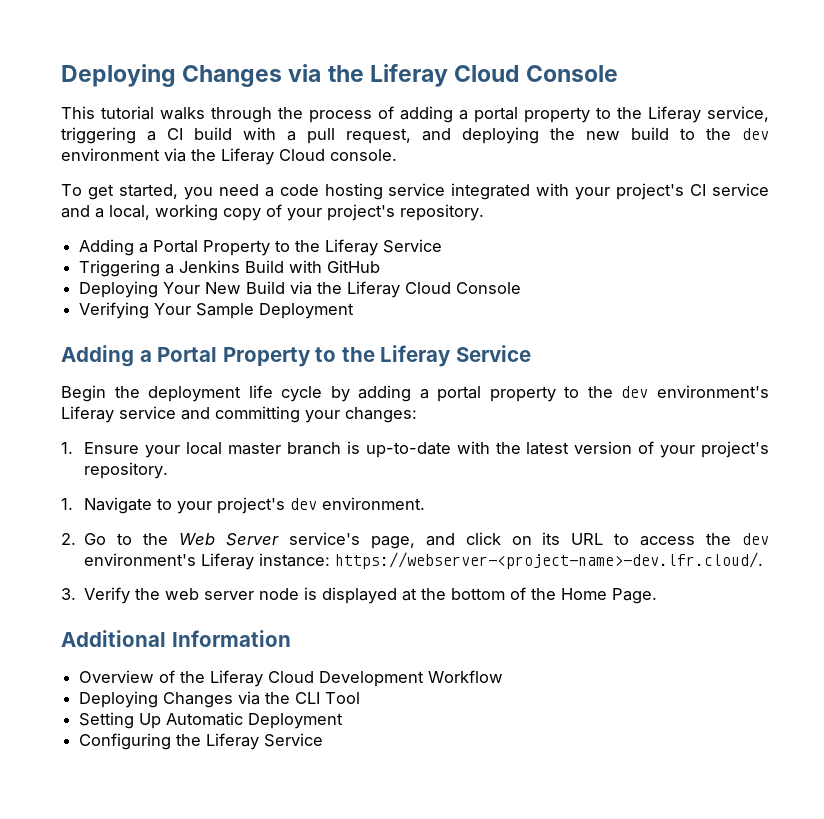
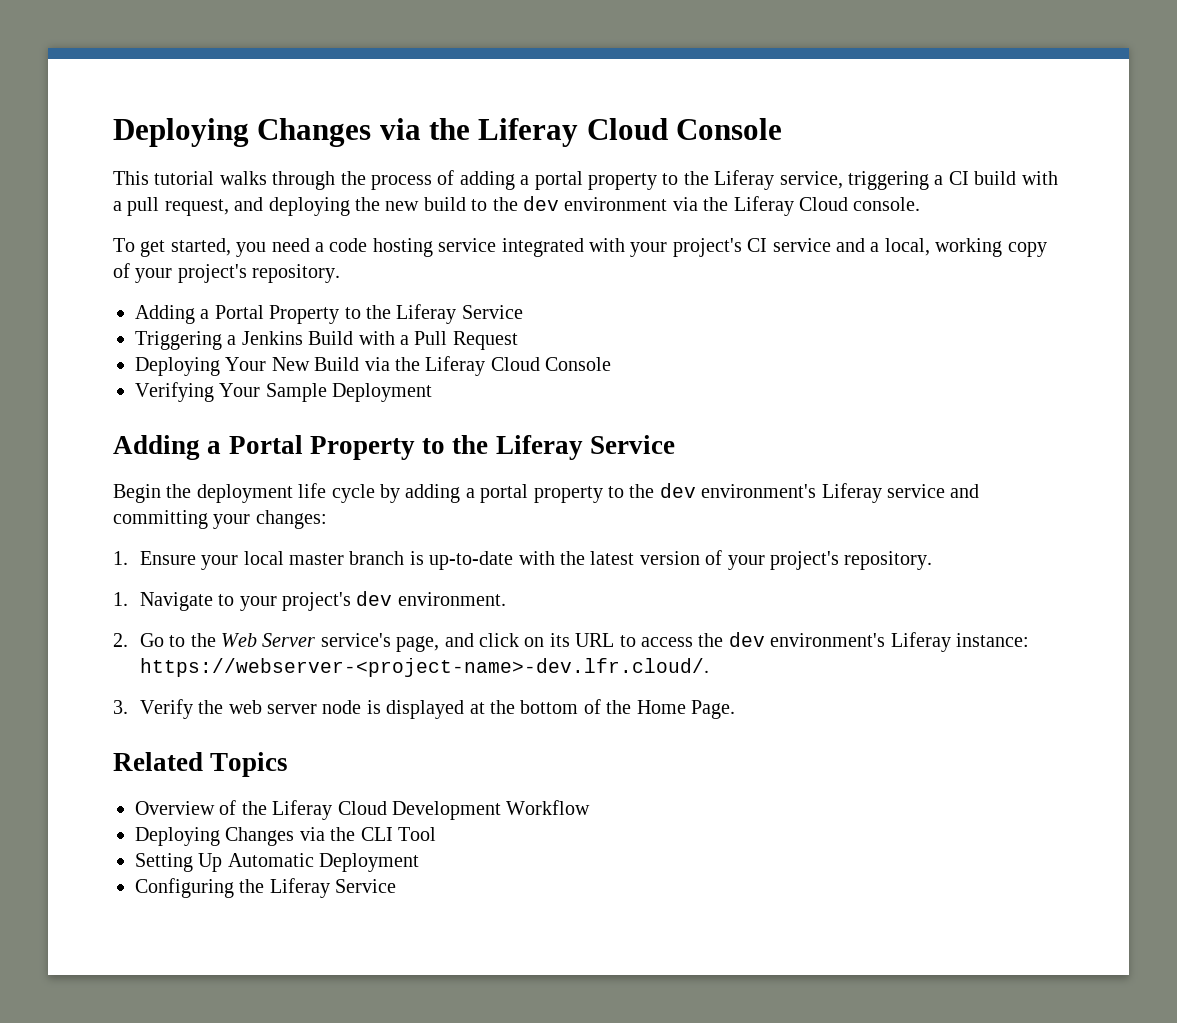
[327,260,381,273] GitHub -> [400,331,518,350] a Pull Request
[61,630,291,647] Additional Information -> [113,752,289,777] Related Topics

